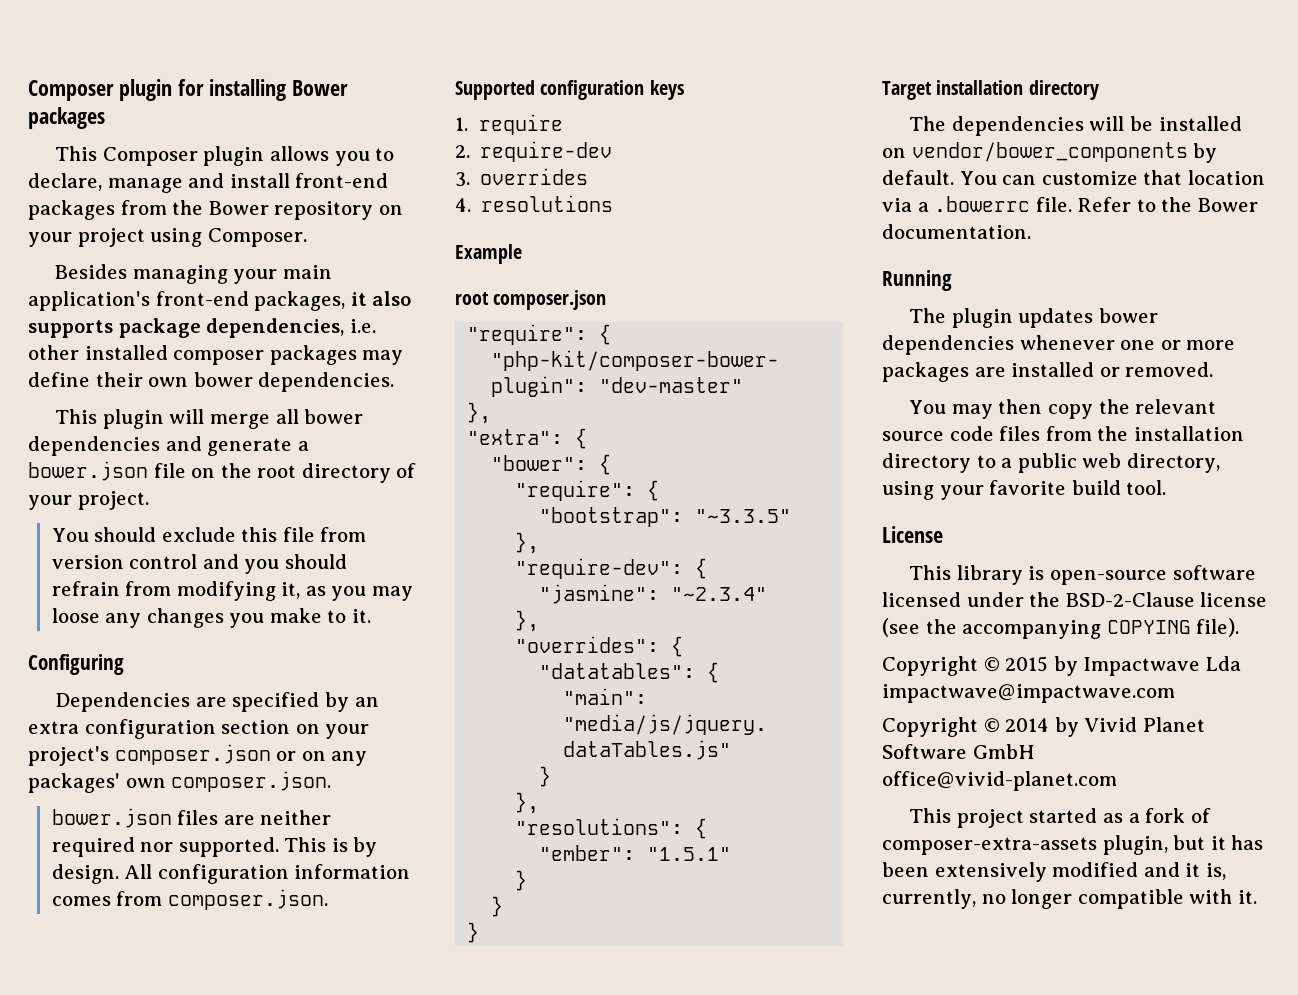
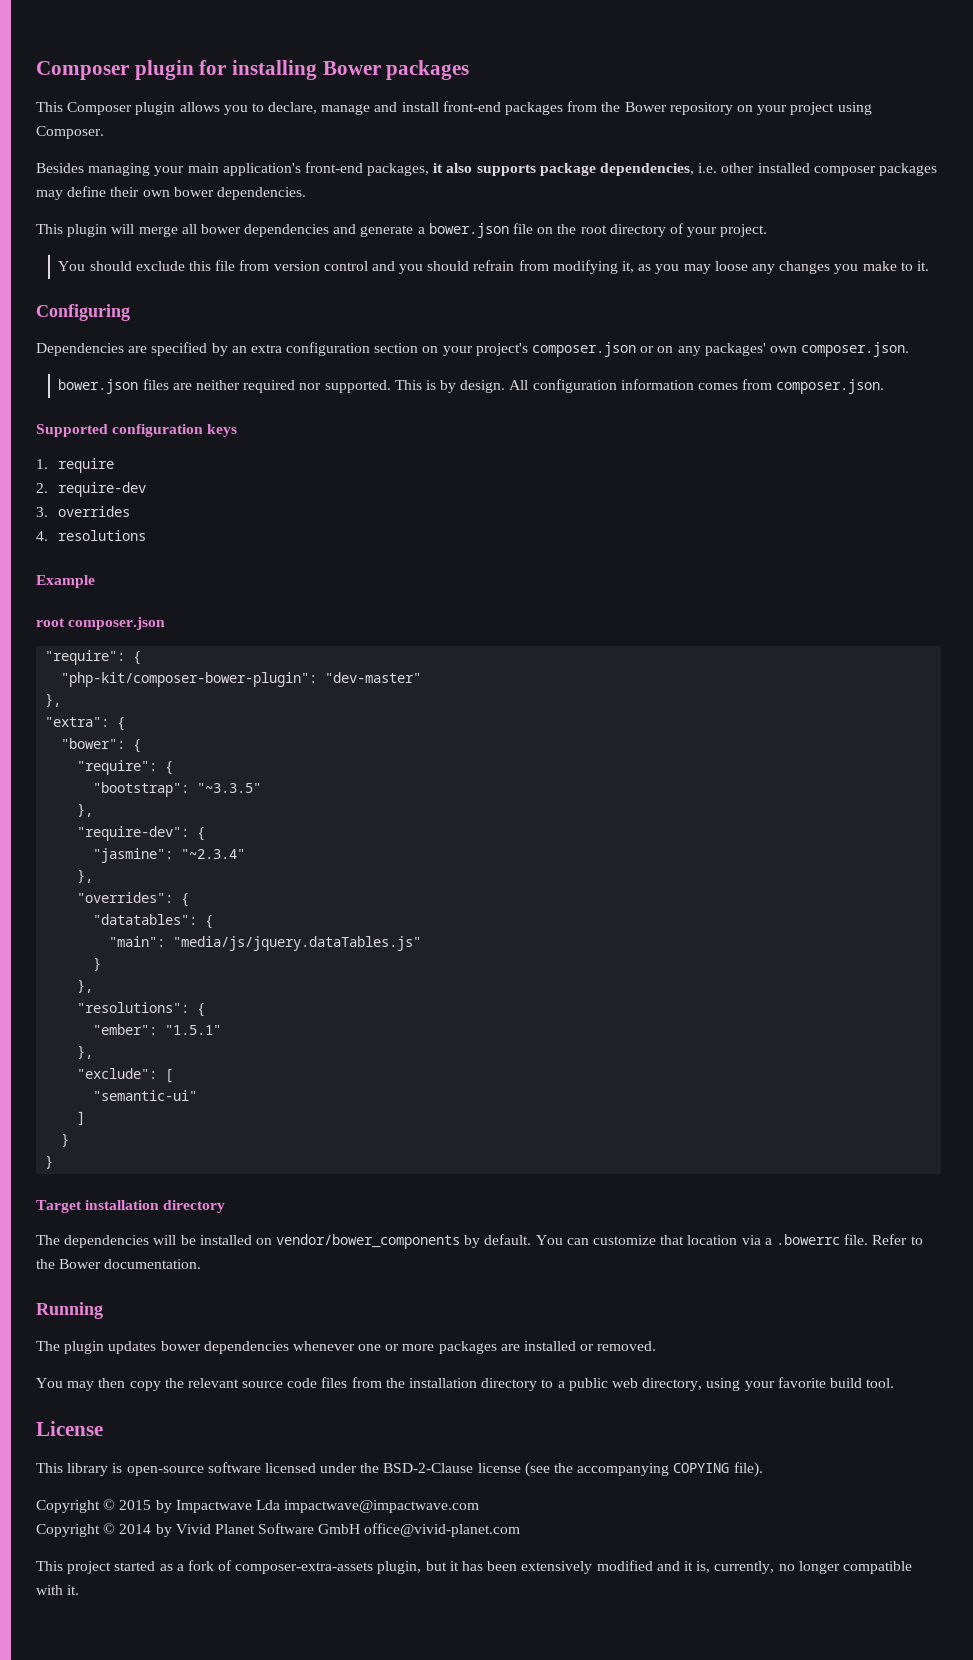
[515,870,528,891] } -> [77,1045,94,1059] [77,1068,174,1083] [93,1090,198,1101] [77,1111,86,1125] }, // "exclude": [ // "semantic-ui" // ]

